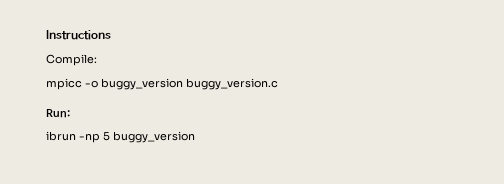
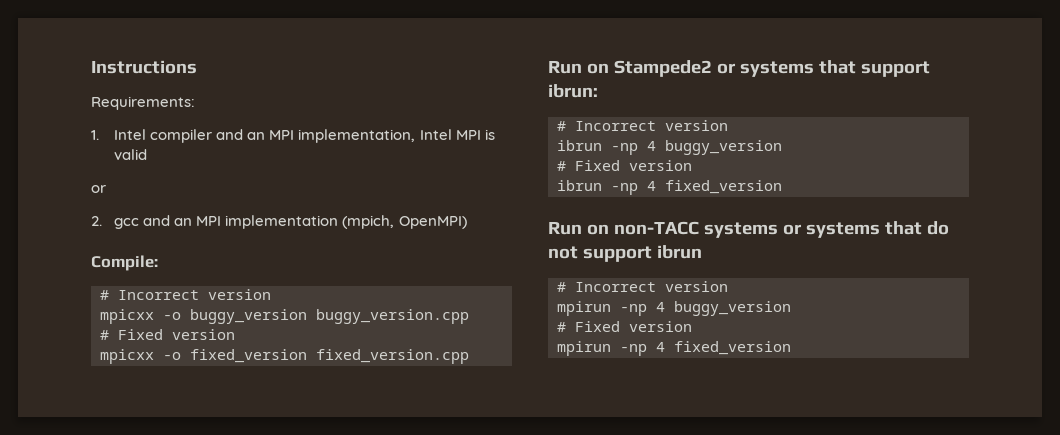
[46,54,97,66] [46,78,278,90] [46,109,70,118] [46,131,195,143] Compile: // mpicc -o buggy_version buggy_version.c // Run: // ibrun -np 5 buggy_version -> [91,96,195,110] [91,129,495,143] [114,149,148,160] [91,185,106,193] [91,215,467,229] [91,255,158,271] [100,289,271,300] [100,309,469,324] [100,329,235,340] [100,349,469,364] [548,60,930,77] [548,84,598,98] [557,120,728,131] [557,140,782,155] [557,160,692,171] [557,180,782,195] [548,221,949,238] [548,245,702,262] [557,281,728,292] [557,301,791,316] [557,321,692,332] [557,341,791,356] Requirements: // 1. Intel compiler and an MPI implementation, Intel MPI is valid // or // 2. gcc and an MPI implementation (mpich, OpenMPI) // Compile: // # Incorrect version // mpicxx -o buggy_version buggy_version.cpp // # Fixed version // mpicxx -o fixed_version fixed_version.cpp // Run on Stampede2 or systems that support ibrun: // # Incorrect version // ibrun -np 4 buggy_version // # Fixed version // ibrun -np 4 fixed_version // Run on non-TACC systems or systems that do not support ibrun // # Incorrect version // mpirun -np 4 buggy_version // # Fixed version // mpirun -np 4 fixed_version

